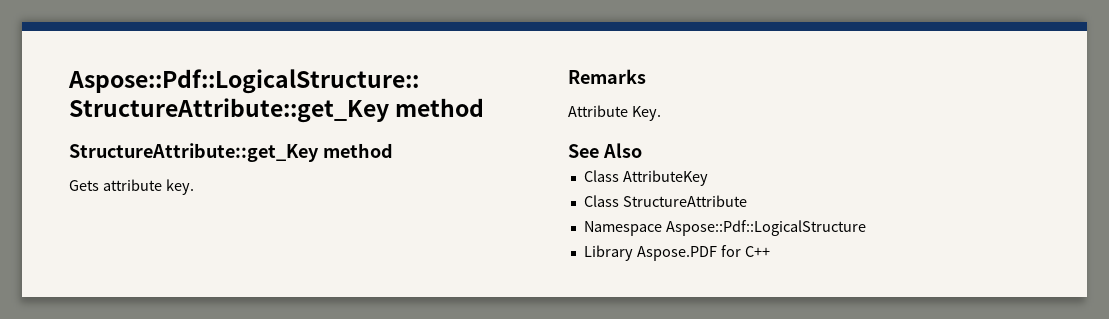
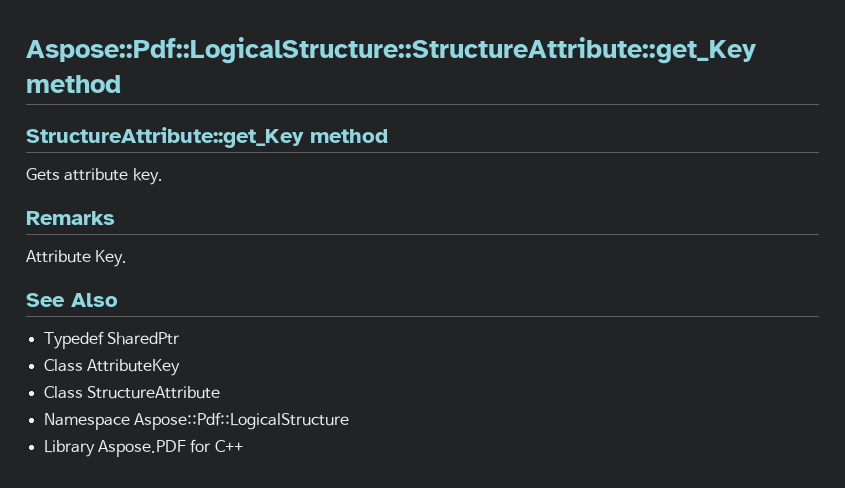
(642, 150) none -> [43,331,180,349] // Typedef SharedPtr

